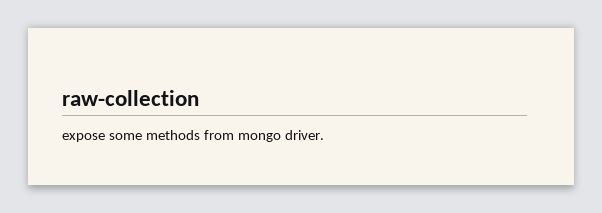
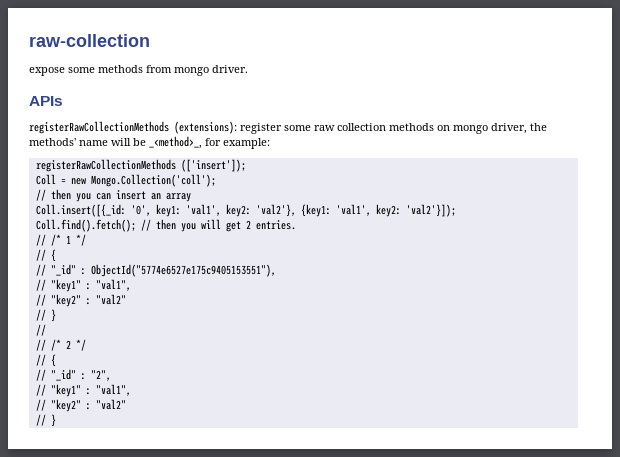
(324, 135) none -> [29,96,63,106] [29,121,547,134] [29,136,270,149] [35,159,246,172] [35,174,216,187] [35,189,191,202] [35,204,456,217] [35,219,296,232] [35,234,86,246] [35,249,56,262] [35,264,276,277] [35,279,131,292] [35,294,126,307] [35,309,56,322] [35,324,46,336] [35,339,86,351] [35,354,56,367] [35,369,111,381] [35,384,131,397] [35,399,126,412] [35,414,56,427] // APIs // registerRawCollectionMethods (extensions): register some raw collection methods on mongo driver, the methods' name will be _<method>_, for example: // registerRawCollectionMethods (['insert']); // Coll = new Mongo.Collection('coll'); // // then you can insert an array // Coll.insert([{_id: '0', key1: 'val1', key2: 'val2'}, {key1: 'val1', key2: 'val2'}]); // Coll.find().fetch(); // then you will get 2 entries. // // /* 1 */ // // { // // "_id" : ObjectId("5774e6527e175c9405153551"), // // "key1" : "val1", // // "key2" : "val2" // // } // // // // /* 2 */ // // { // // "_id" : "2", // // "key1" : "val1", // // "key2" : "val2" // // }

